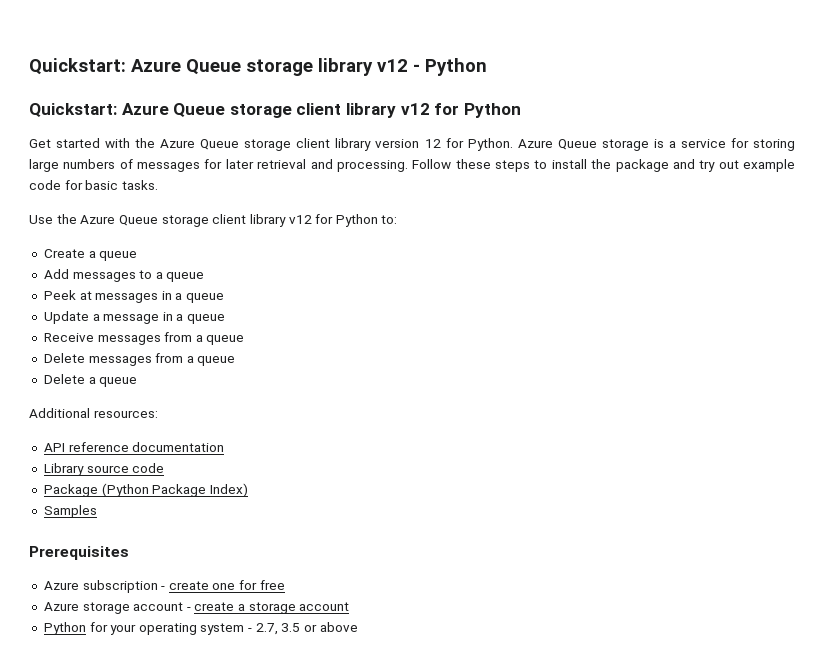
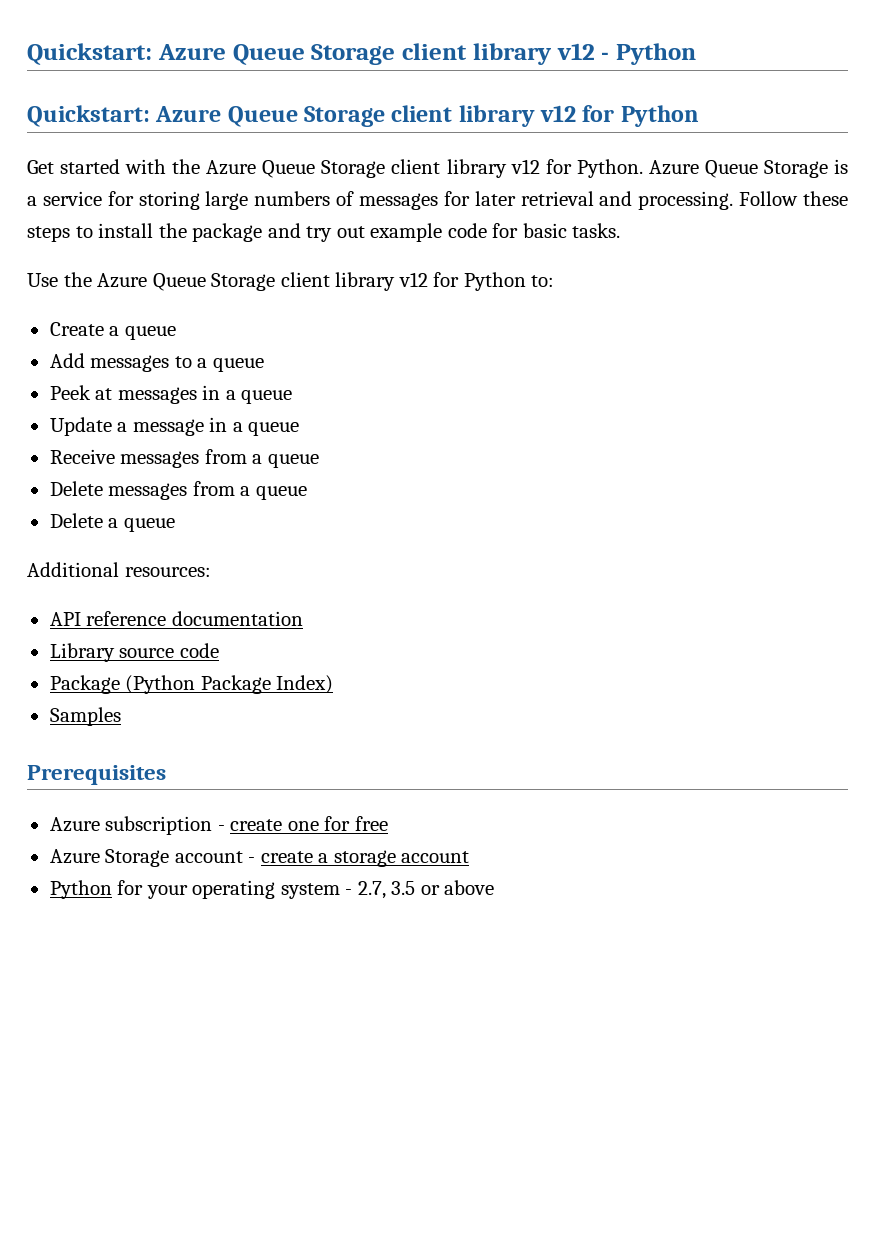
[29,58,313,76] Quickstart: Azure Queue storage -> [27,43,467,65] Quickstart: Azure Queue Storage client
[229,104,292,118] storage -> [304,106,386,127] Storage
[244,138,441,151] storage client library version 12 -> [321,159,540,178] Storage client library v12
[601,139,649,151] storage -> [763,160,828,178] Storage
[161,215,209,227] storage -> [211,273,276,291] Storage
[82,602,130,614] storage -> [105,849,170,867] Storage

